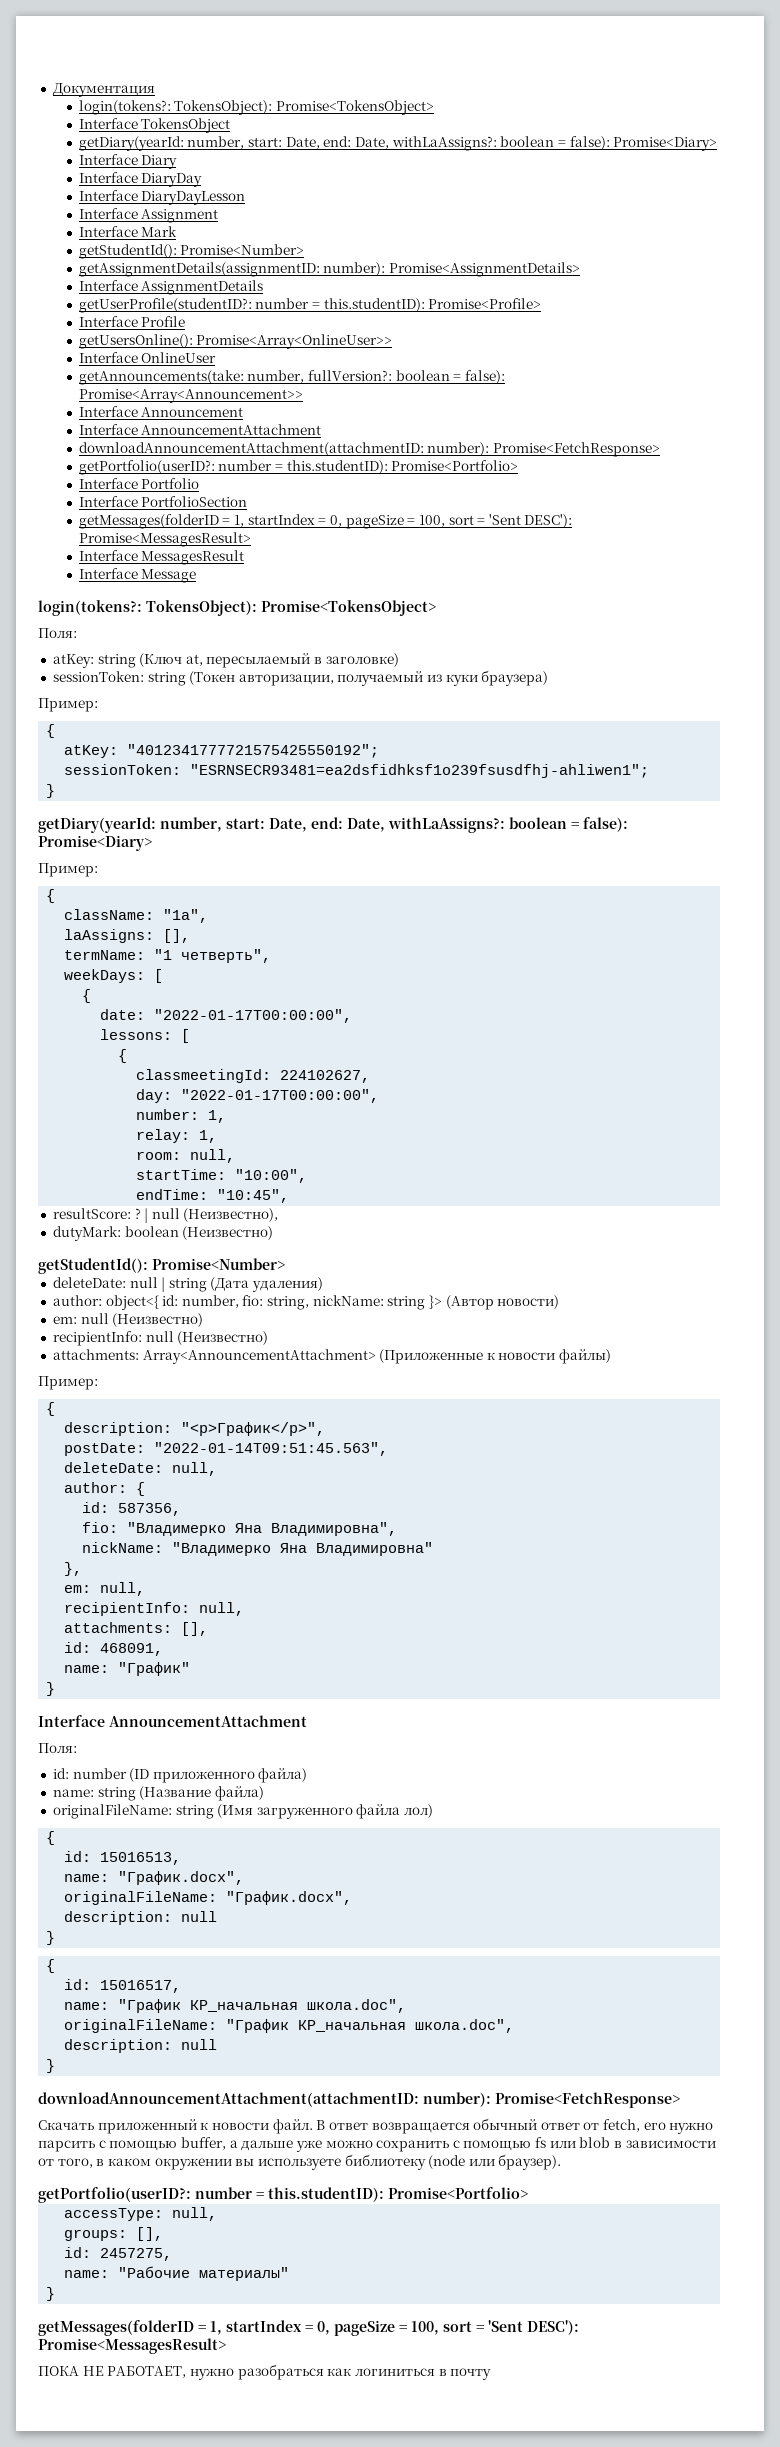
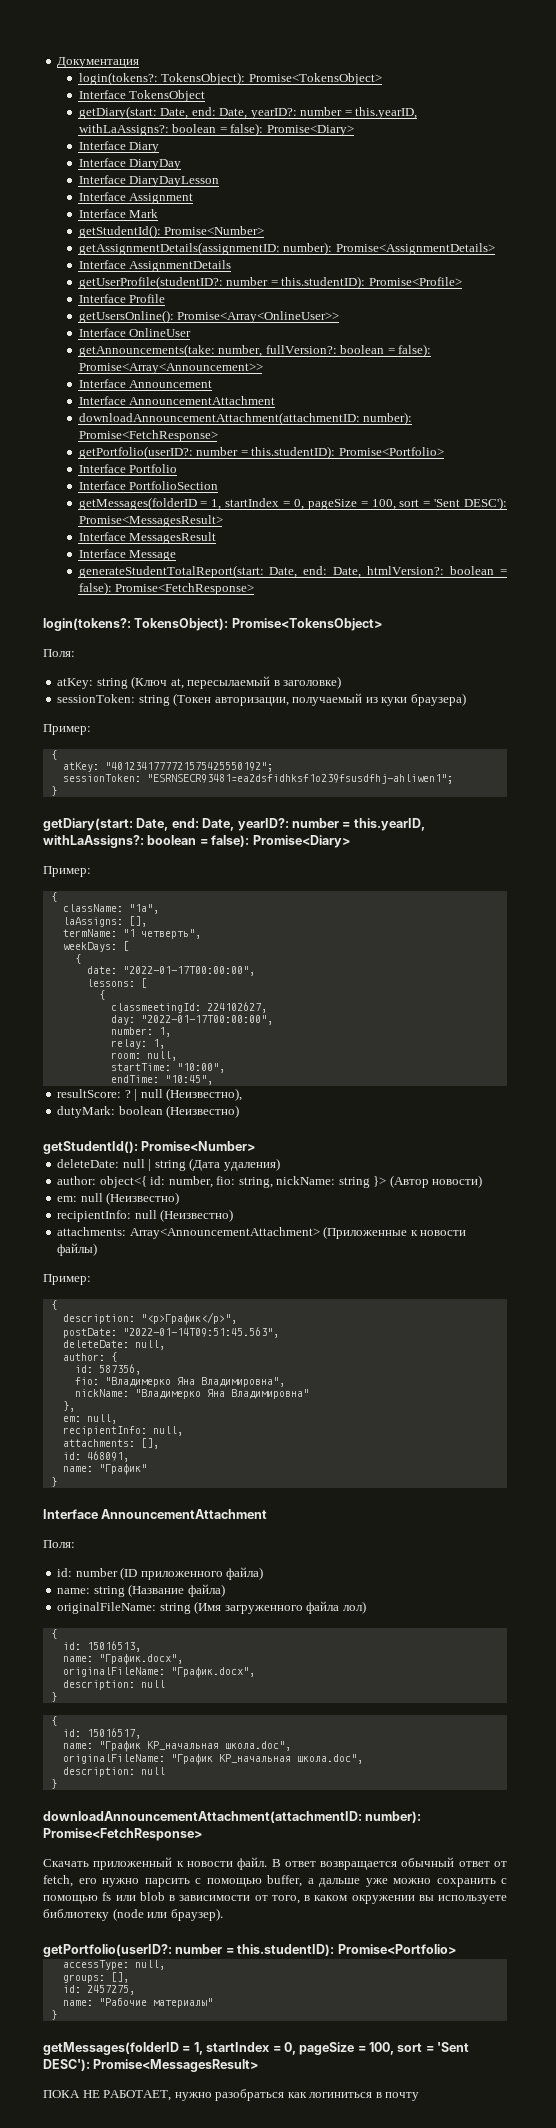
[78,136,389,151] getDiary(yearId: number, start: Date, end: Date, -> [78,106,418,119] getDiary(start: Date, end: Date, yearID?: number = this.yearID,
(197, 576) none -> [78,565,508,578] [78,582,255,595] // generateStudentTotalReport(start: Date, end: Date, htmlVersion?: boolean = false): Promise<FetchResponse>
[38,817,385,833] getDiary(yearId: number, start: Date, end: Date, -> [43,818,425,831] getDiary(start: Date, end: Date, yearID?: number = this.yearID,

